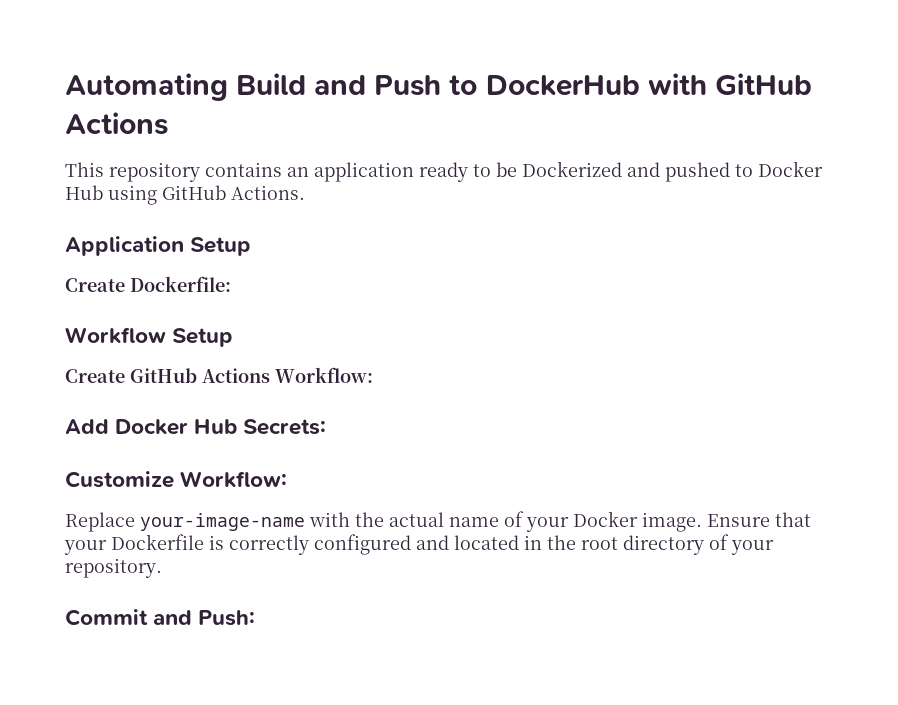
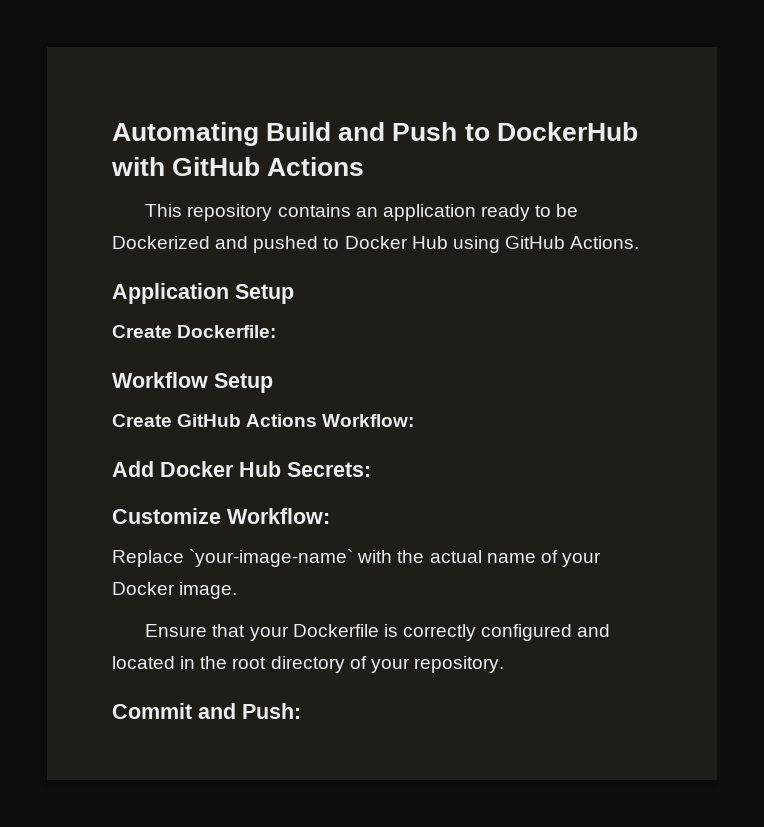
[140,513,305,531] your-image-name -> [189,549,354,567] `your-image-name`
(702, 522) none -> (238, 590) //

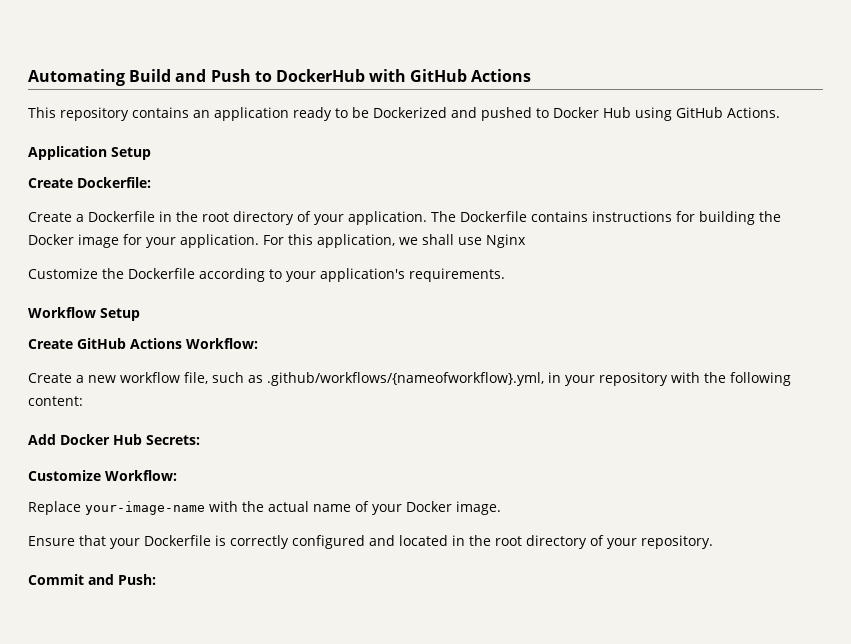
(277, 331) none -> [28,211,781,225] [28,234,526,248] [28,268,505,282] // Create a Dockerfile in the root directory of your application. The Dockerfile contains instructions for building the Docker image for your application. For this application, we shall use Nginx // Customize the Dockerfile according to your application's requirements.
(415, 420) none -> [28,372,791,386] [28,396,83,406] // Create a new workflow file, such as .github/workflows/{nameofworkflow}.yml, in your repository with the following content:
[189,549,354,567] `your-image-name` -> [85,501,205,515] your-image-name

